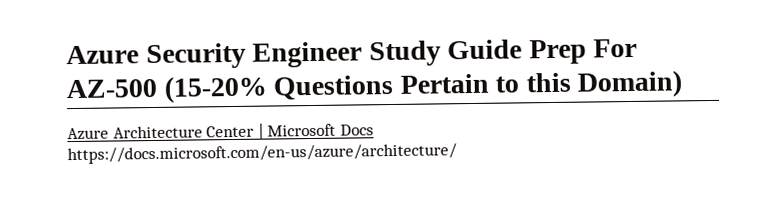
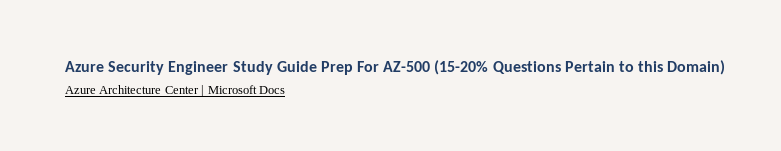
[67,143,457,165] https://docs.microsoft.com/en-us/azure/architecture/ -> (285, 90) none

